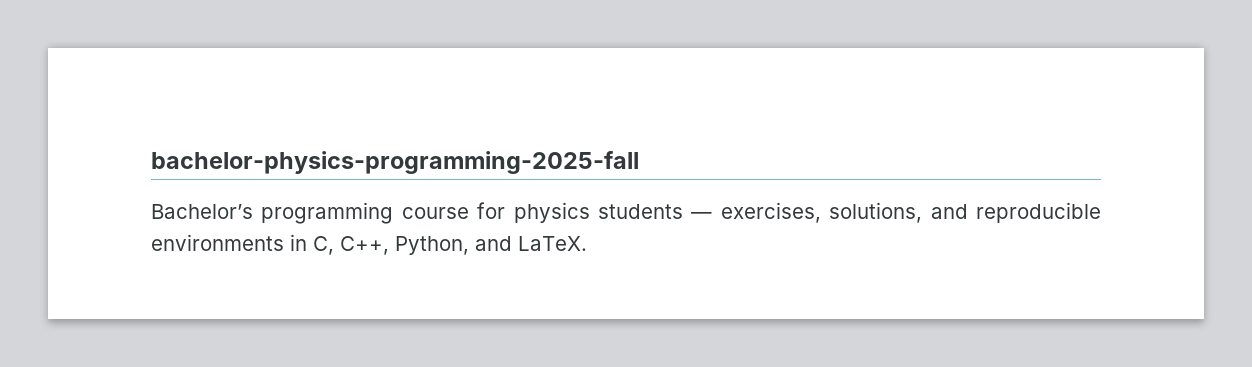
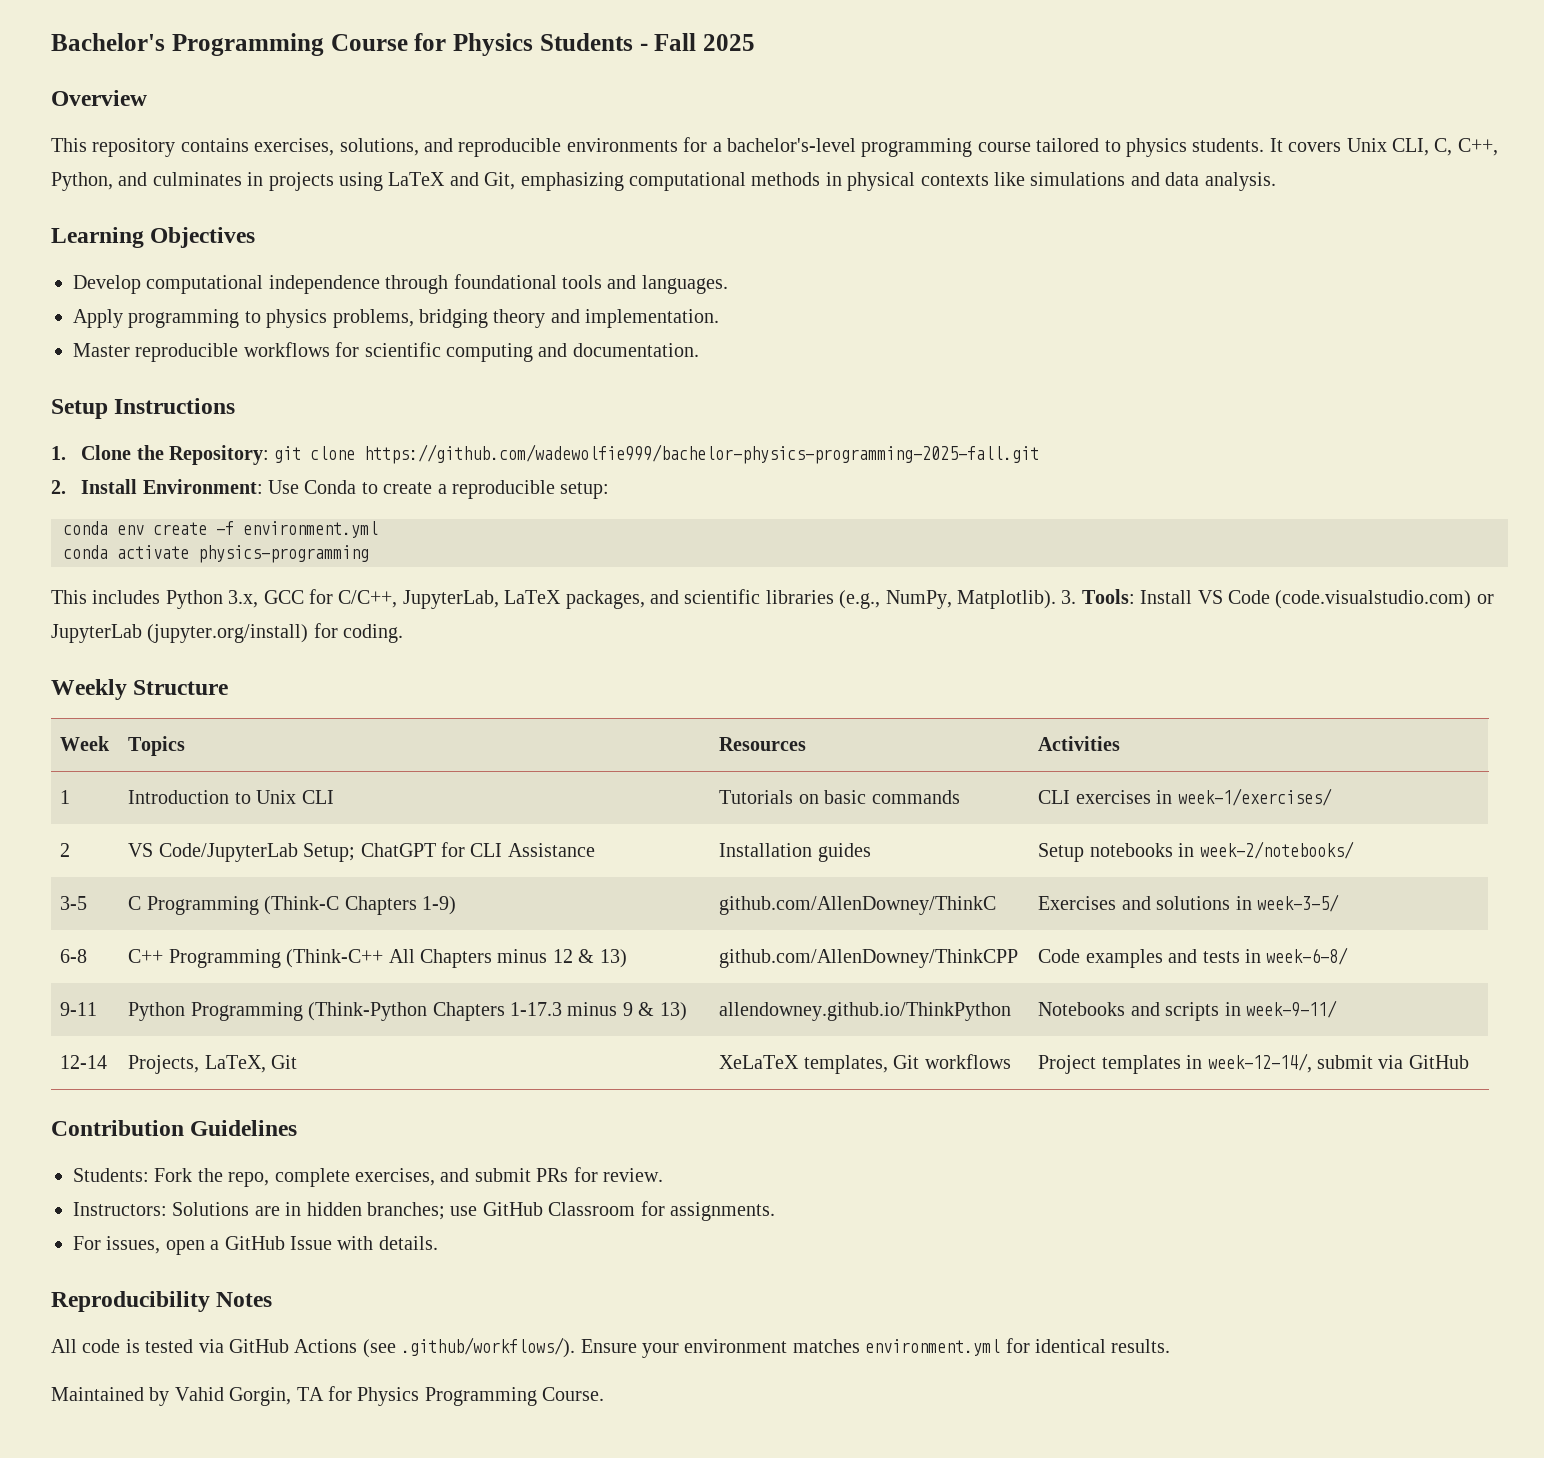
[151,151,639,174] [151,202,713,224] bachelor-physics-programming-2025-fall // Bachelor’s programming course for physics students — -> [51,33,755,56] [51,90,147,106] [51,138,249,157] Bachelor's Programming Course for Physics Students - Fall 2025 // Overview // This repository contains
[290,234,587,255] in C, C++, Python, and LaTeX. -> [683,137,1498,157] [51,172,1276,191] [51,227,256,248] [73,274,728,294] [73,309,720,328] [73,342,699,362] [51,398,236,419] [51,444,1040,465] [51,479,610,499] [63,521,378,538] [63,545,369,563] [51,589,1494,609] [51,623,404,643] [51,679,229,700] [60,736,111,751] [128,736,186,756] [719,737,807,751] [1038,736,1121,751] [60,790,71,804] [128,790,334,804] [719,790,960,804] [1038,788,1332,806] [60,843,71,857] [128,842,595,862] [719,843,871,862] [1038,841,1354,862] [60,896,88,910] [128,896,456,915] [719,896,997,915] [1038,894,1339,912] [60,949,88,963] [128,949,627,968] [719,949,1019,968] [1038,947,1349,968] [60,1002,98,1016] [128,1002,687,1021] [719,1002,1012,1021] [1038,1000,1337,1021] [60,1055,108,1069] [128,1055,298,1074] [719,1054,1011,1074] [1038,1053,1469,1074] [51,1120,298,1136] [73,1167,663,1187] [73,1201,775,1221] [73,1236,438,1255] [51,1291,273,1312] [51,1337,1171,1358] [51,1386,605,1406] for a bachelor's-level programming course tailored to physics students. It covers Unix CLI, C, C++, Python, and culminates in projects using LaTeX and Git, emphasizing computational methods in physical contexts like simulations and data analysis. // Learning Objectives // Develop computational independence through foundational tools and languages. // Apply programming to physics problems, bridging theory and implementation. // Master reproducible workflows for scientific computing and documentation. // Setup Instructions // 1. Clone the Repository: git clone https://github.com/wadewolfie999/bachelor-physics-programming-2025-fall.git // 2. Install Environment: Use Conda to create a reproducible setup: // conda env create -f environment.yml // conda activate physics-programming // This includes Python 3.x, GCC for C/C++, JupyterLab, LaTeX packages, and scientific libraries (e.g., NumPy, Matplotlib). 3. Tools: Install VS Code (code.visualstudio.com) or JupyterLab (jupyter.org/install) for coding. // Weekly Structure // Week | Topics | Resources | Activities // 1 | Introduction to Unix CLI | Tutorials on basic commands | CLI exercises in week-1/exercises/ // 2 | VS Code/JupyterLab Setup; ChatGPT for CLI Assistance | Installation guides | Setup notebooks in week-2/notebooks/ // 3-5 | C Programming (Think-C Chapters 1-9) | github.com/AllenDowney/ThinkC | Exercises and solutions in week-3-5/ // 6-8 | C++ Programming (Think-C++ All Chapters minus 12 & 13) | github.com/AllenDowney/ThinkCPP | Code examples and tests in week-6-8/ // 9-11 | Python Programming (Think-Python Chapters 1-17.3 minus 9 & 13) | allendowney.github.io/ThinkPython | Notebooks and scripts in week-9-11/ // 12-14 | Projects, LaTeX, Git | XeLaTeX templates, Git workflows | Project templates in week-12-14/, submit via GitHub // Contribution Guidelines // Students: Fork the repo, complete exercises, and submit PRs for review. // Instructors: Solutions are in hidden branches; use GitHub Classroom for assignments. // For issues, open a GitHub Issue with details. // Reproducibility Notes // All code is tested via GitHub Actions (see .github/workflows/). Ensure your environment matches environment.yml for identical results. // Maintained by Vahid Gorgin, TA for Physics Programming Course.

